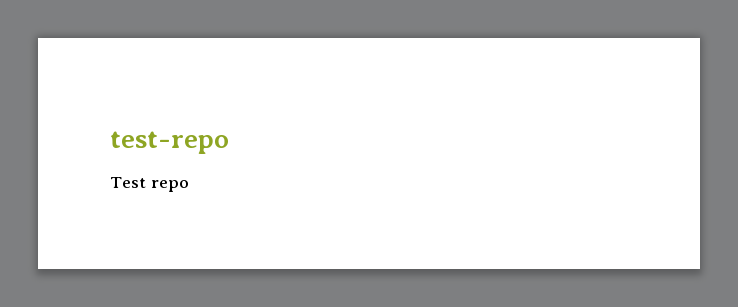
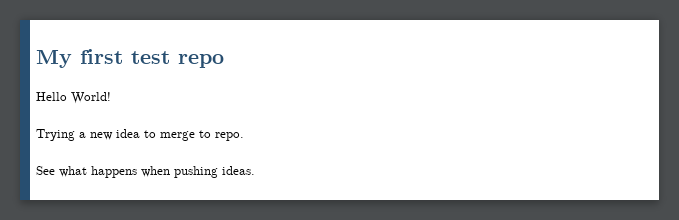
[110,131,229,154] [110,177,189,192] test-repo // Test repo -> [36,49,224,68] [36,92,111,104] [36,129,244,141] [36,166,255,178] My first test repo // Hello World! // Trying a new idea to merge to repo. // See what happens when pushing ideas.

